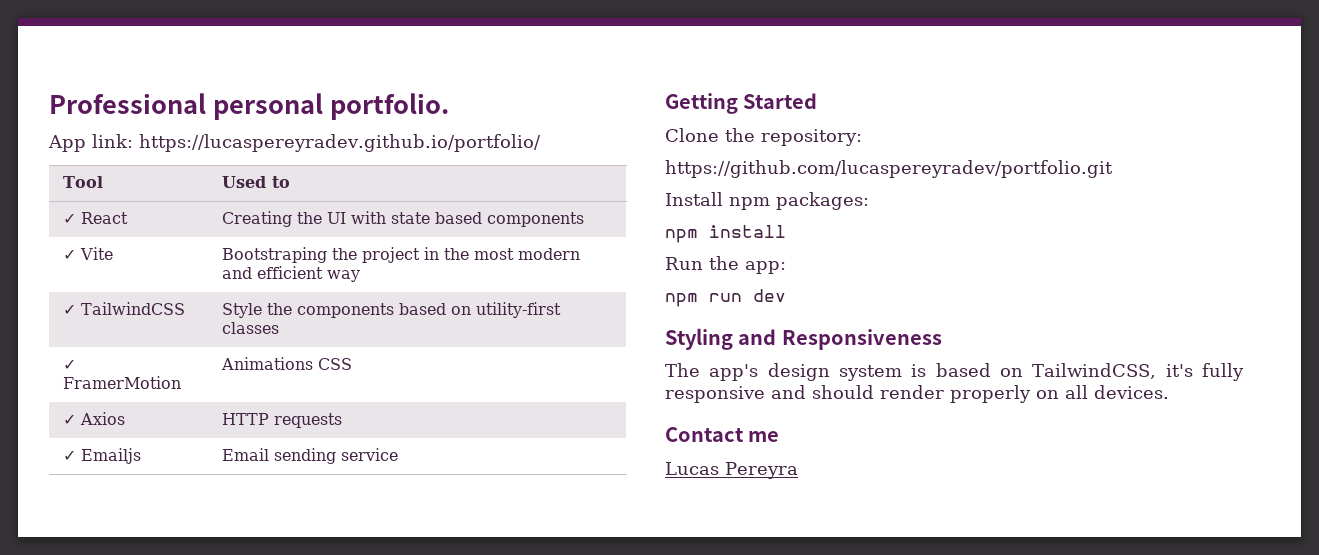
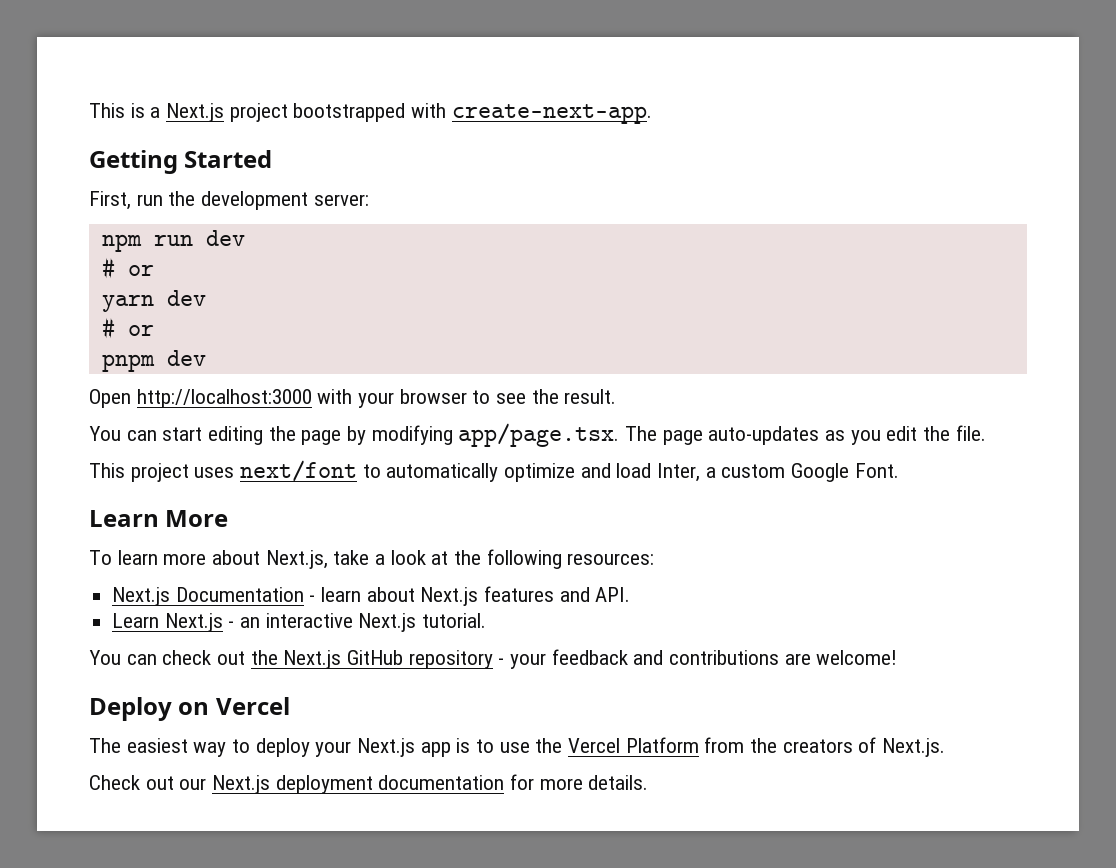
[49,93,449,120] [48,134,541,152] [62,176,103,188] [221,176,290,188] [62,212,128,224] [221,211,584,227] [62,247,113,260] [221,247,580,263] [221,266,360,282] [62,302,185,315] [221,302,561,318] [221,322,279,334] [62,359,76,370] [62,376,181,389] [220,357,352,370] [62,412,125,425] [221,413,342,428] [62,448,141,464] [221,448,398,464] [665,93,818,114] [665,128,862,146] [665,160,1113,178] [665,192,869,210] [665,225,786,243] [665,256,786,274] [665,289,786,307] [665,328,942,350] [665,363,1244,381] [665,385,1169,403] [665,427,780,442] [665,462,798,479] Professional personal portfolio. // App link: https://lucaspereyradev.github.io/portfolio/ // Tool | Used to // ✓ React | Creating the UI with state based components // ✓ Vite | Bootstraping the project in the most modern and efficient way // ✓ TailwindCSS | Style the components based on utility-first classes // ✓ FramerMotion | Animations CSS // ✓ Axios | HTTP requests // ✓ Emailjs | Email sending service // Getting Started // Clone the repository: // https://github.com/lucaspereyradev/portfolio.git // Install npm packages: // npm install // Run the app: // npm run dev // Styling and Responsiveness // The app's design system is based on TailwindCSS, it's fully responsive and should render properly on all devices. // Contact me // Lucas Pereyra -> [89,103,652,124] [89,150,273,174] [89,191,369,210] [101,230,245,252] [101,257,154,279] [101,290,206,312] [101,317,154,339] [101,350,206,372] [89,389,617,408] [89,423,986,447] [89,460,899,482] [89,510,229,527] [89,549,655,569] [112,586,631,606] [112,613,487,632] [89,649,898,669] [89,697,290,721] [89,737,946,757] [89,774,649,794] This is a Next.js project bootstrapped with create-next-app. // Getting Started // First, run the development server: // npm run dev // # or // yarn dev // # or // pnpm dev // Open http://localhost:3000 with your browser to see the result. // You can start editing the page by modifying app/page.tsx. The page auto-updates as you edit the file. // This project uses next/font to automatically optimize and load Inter, a custom Google Font. // Learn More // To learn more about Next.js, take a look at the following resources: // Next.js Documentation - learn about Next.js features and API. // Learn Next.js - an interactive Next.js tutorial. // You can check out the Next.js GitHub repository - your feedback and contributions are welcome! // Deploy on Vercel // The easiest way to deploy your Next.js app is to use the Vercel Platform from the creators of Next.js. // Check out our Next.js deployment documentation for more details.

